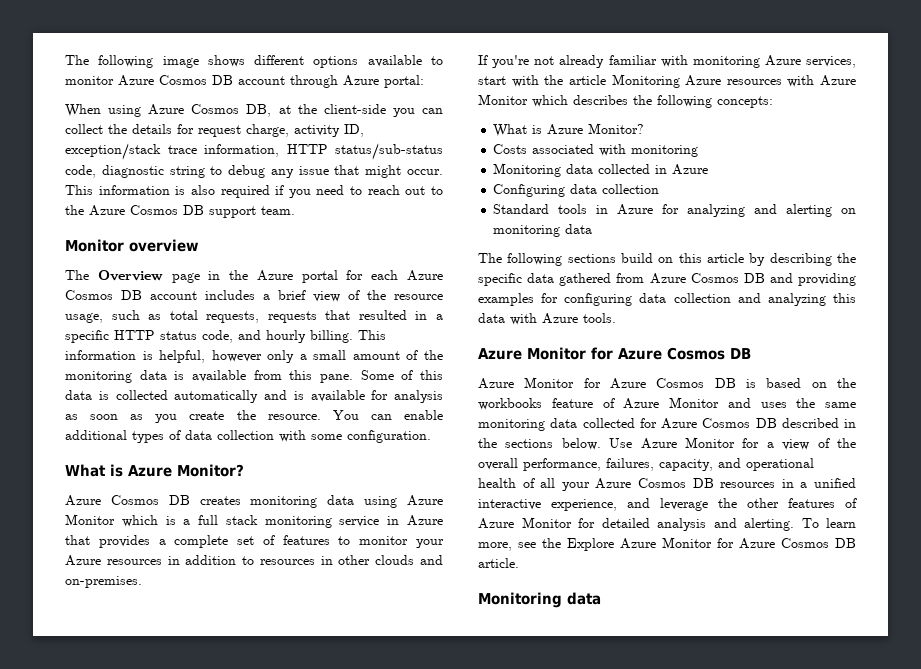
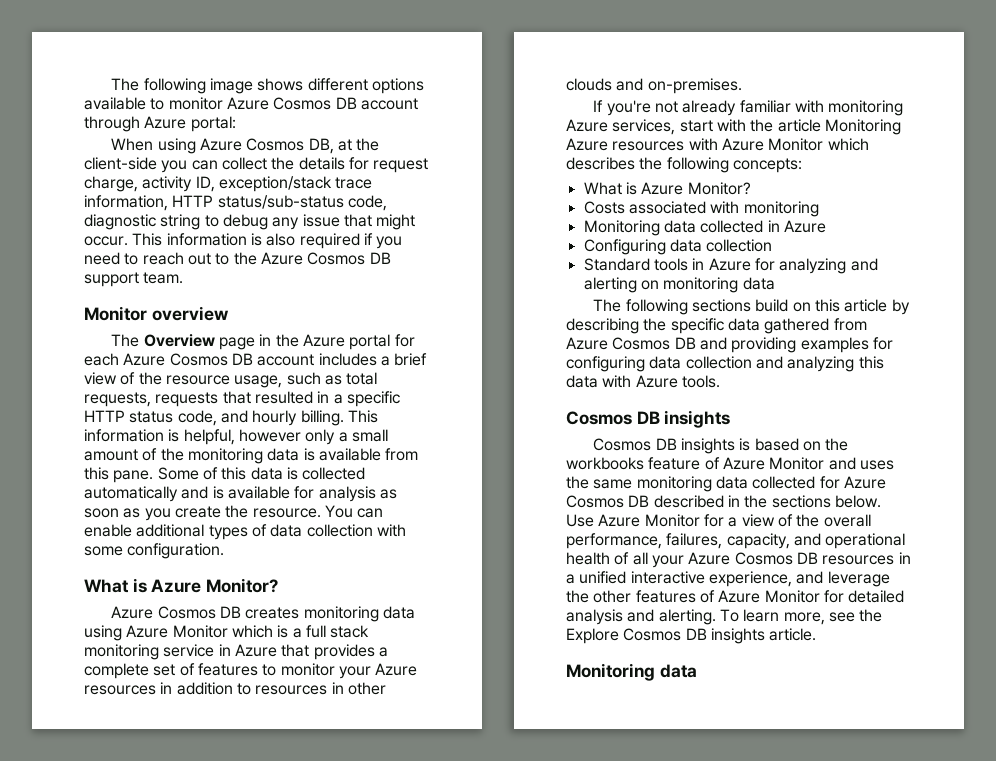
[478,347,751,360] [478,377,736,389] Azure Monitor for Azure Cosmos DB // Azure Monitor for Azure Cosmos DB -> [566,410,731,428] [593,438,735,454] Cosmos DB insights // Cosmos DB insights
[620,537,856,549] Azure Monitor for Azure Cosmos DB -> [623,628,765,644] Cosmos DB insights

